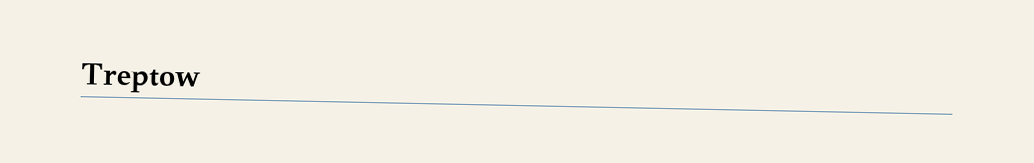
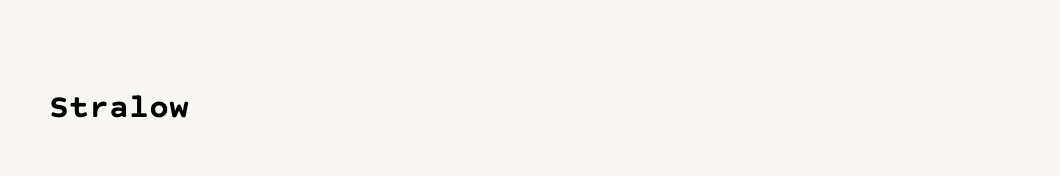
[80,63,201,94] Treptow -> [49,95,189,118] Stralow

